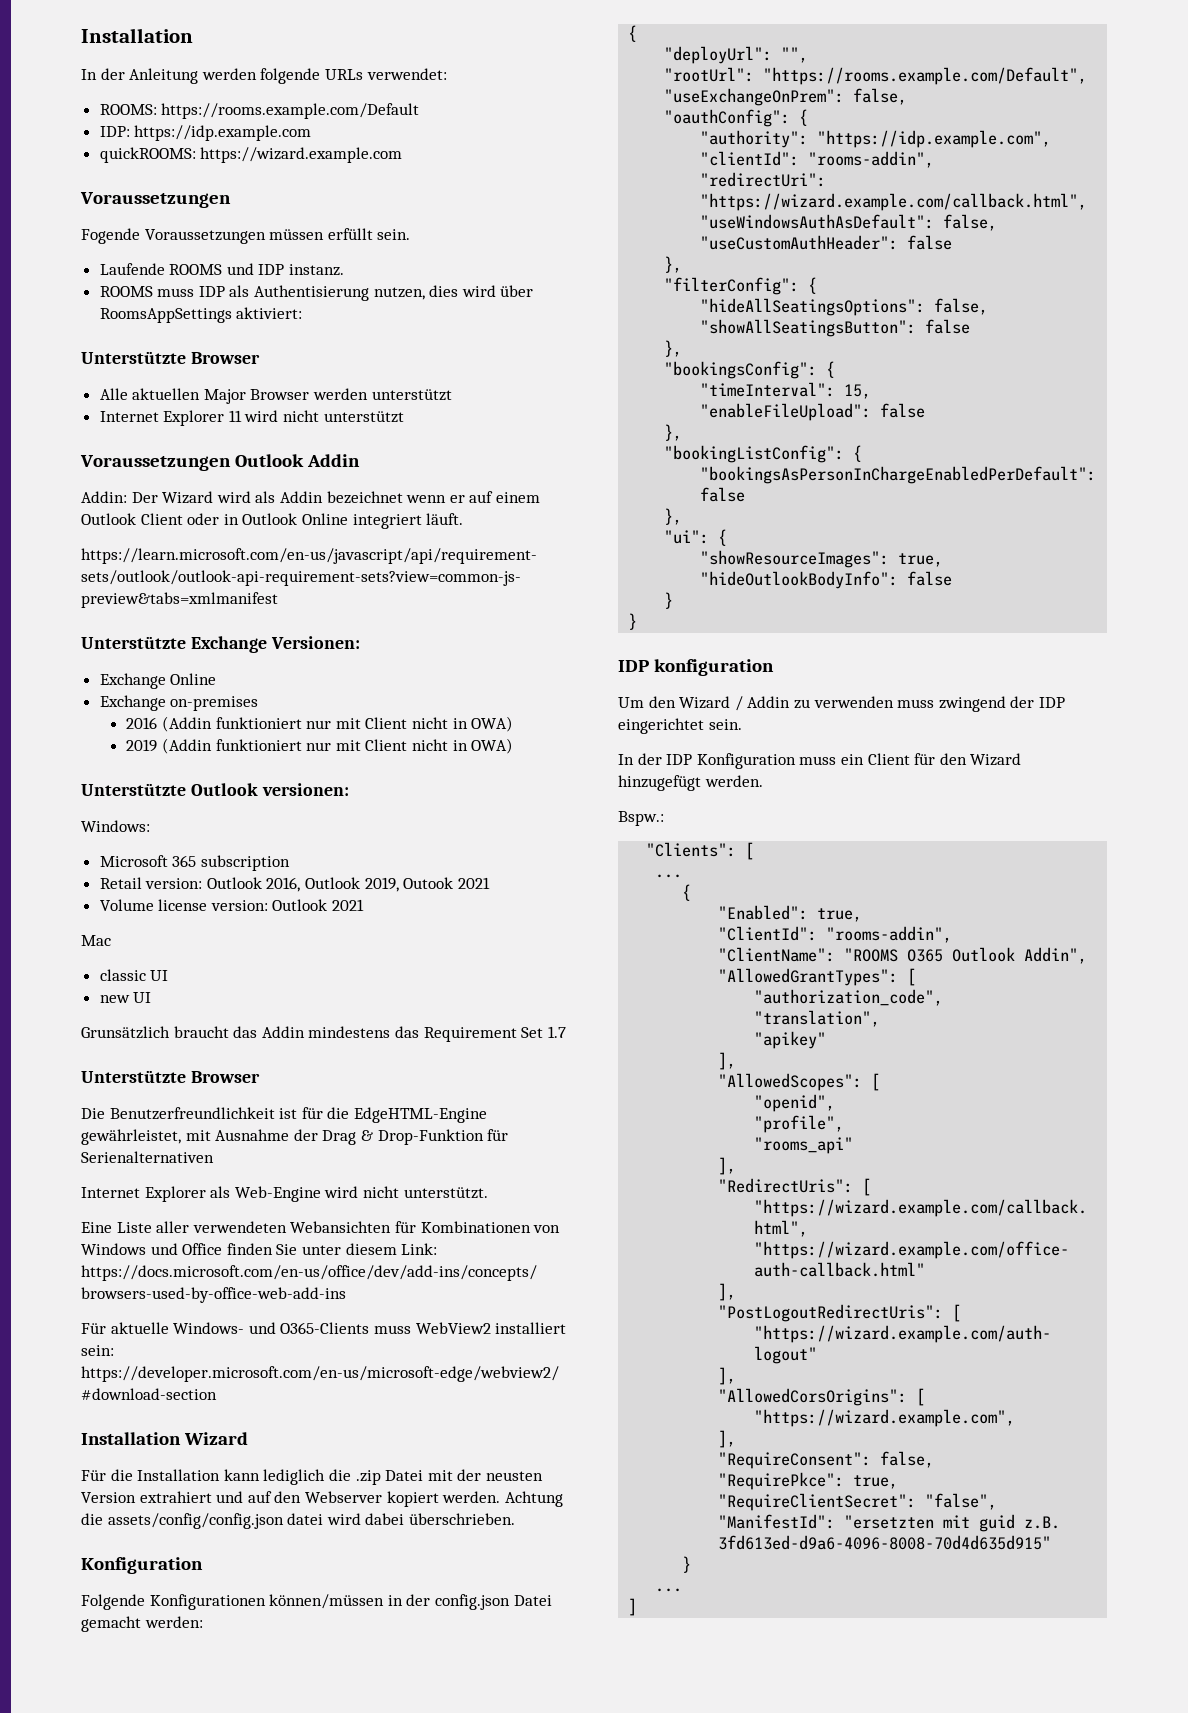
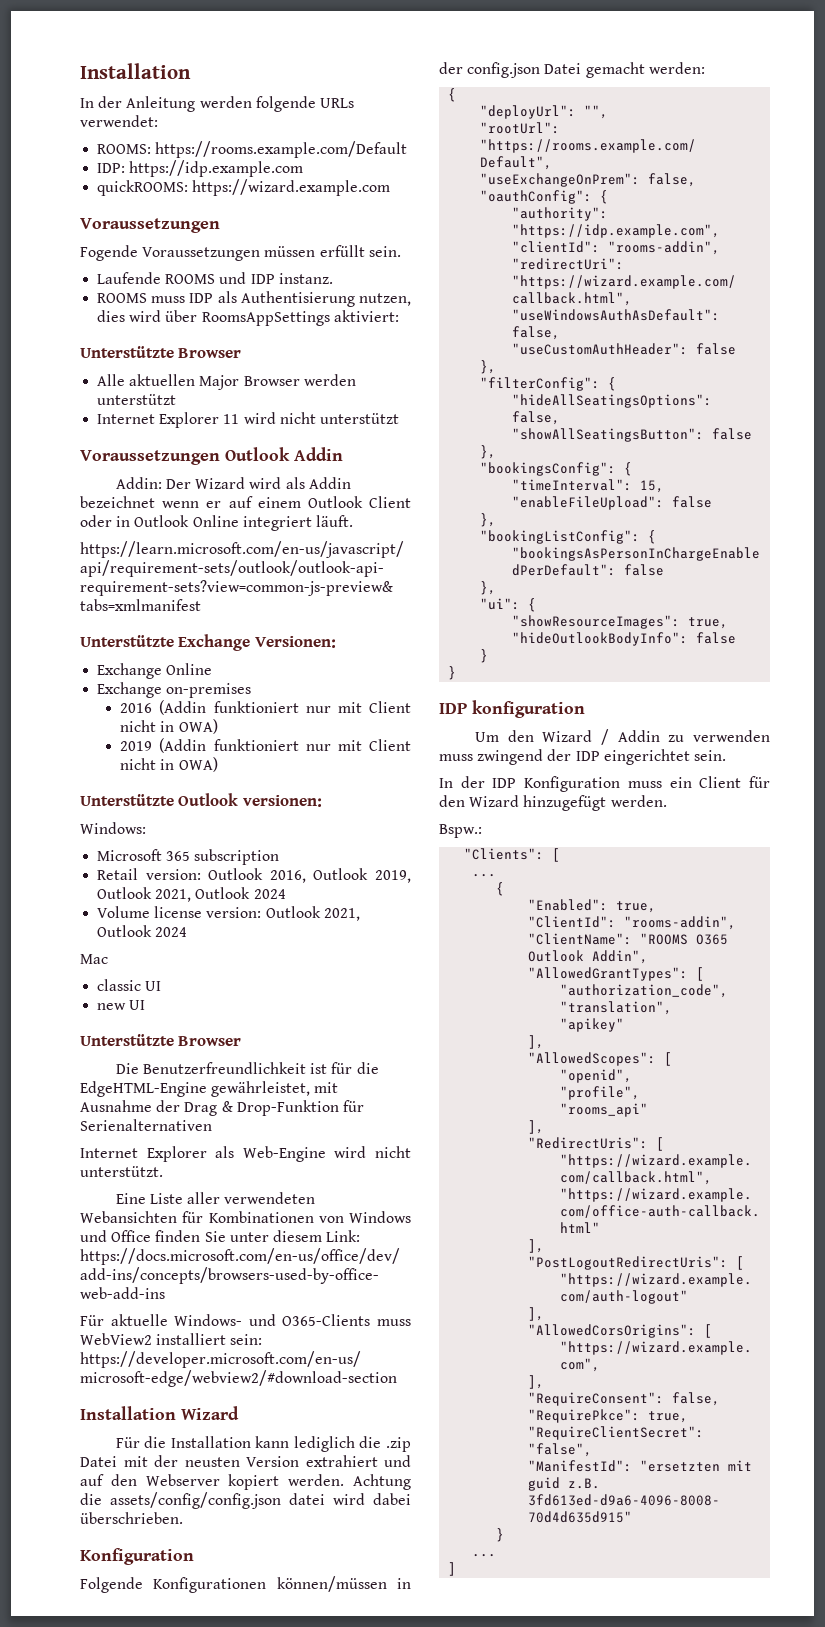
[403,877,490,889] Outook 2021 -> [97,887,286,902] Outlook 2021, Outlook 2024
[332,899,365,911] 2021 -> [323,908,360,921] [97,925,188,937] 2021, Outlook 2024
[81,1026,566,1042] // Grunsätzlich braucht das Addin mindestens das Requirement Set 1.7 -> (146, 1005) none

